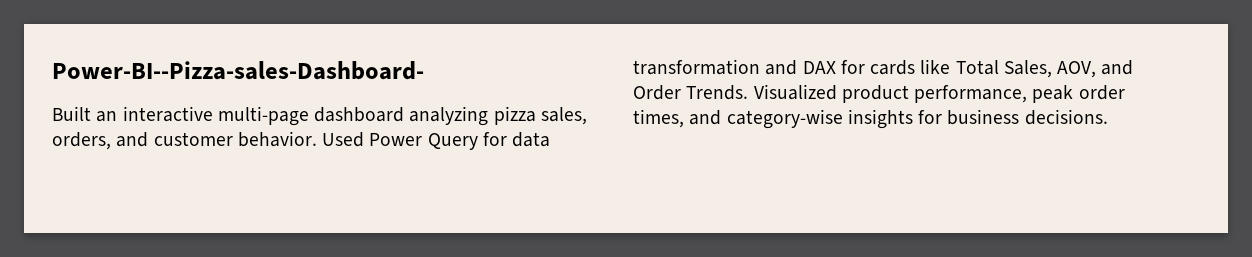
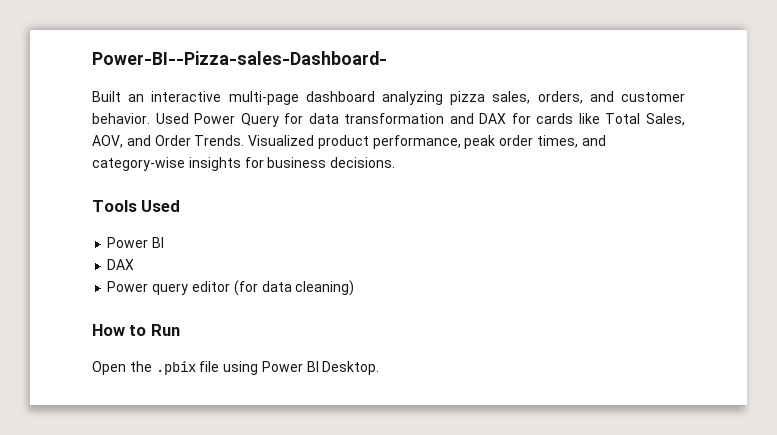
(1108, 117) none -> [92,200,181,212] [107,237,165,248] [107,259,135,270] [107,280,355,296] [92,324,180,336] [92,361,380,375] // Tools Used // Power BI // DAX // Power query editor (for data cleaning) // How to Run // Open the .pbix file using Power BI Desktop.

